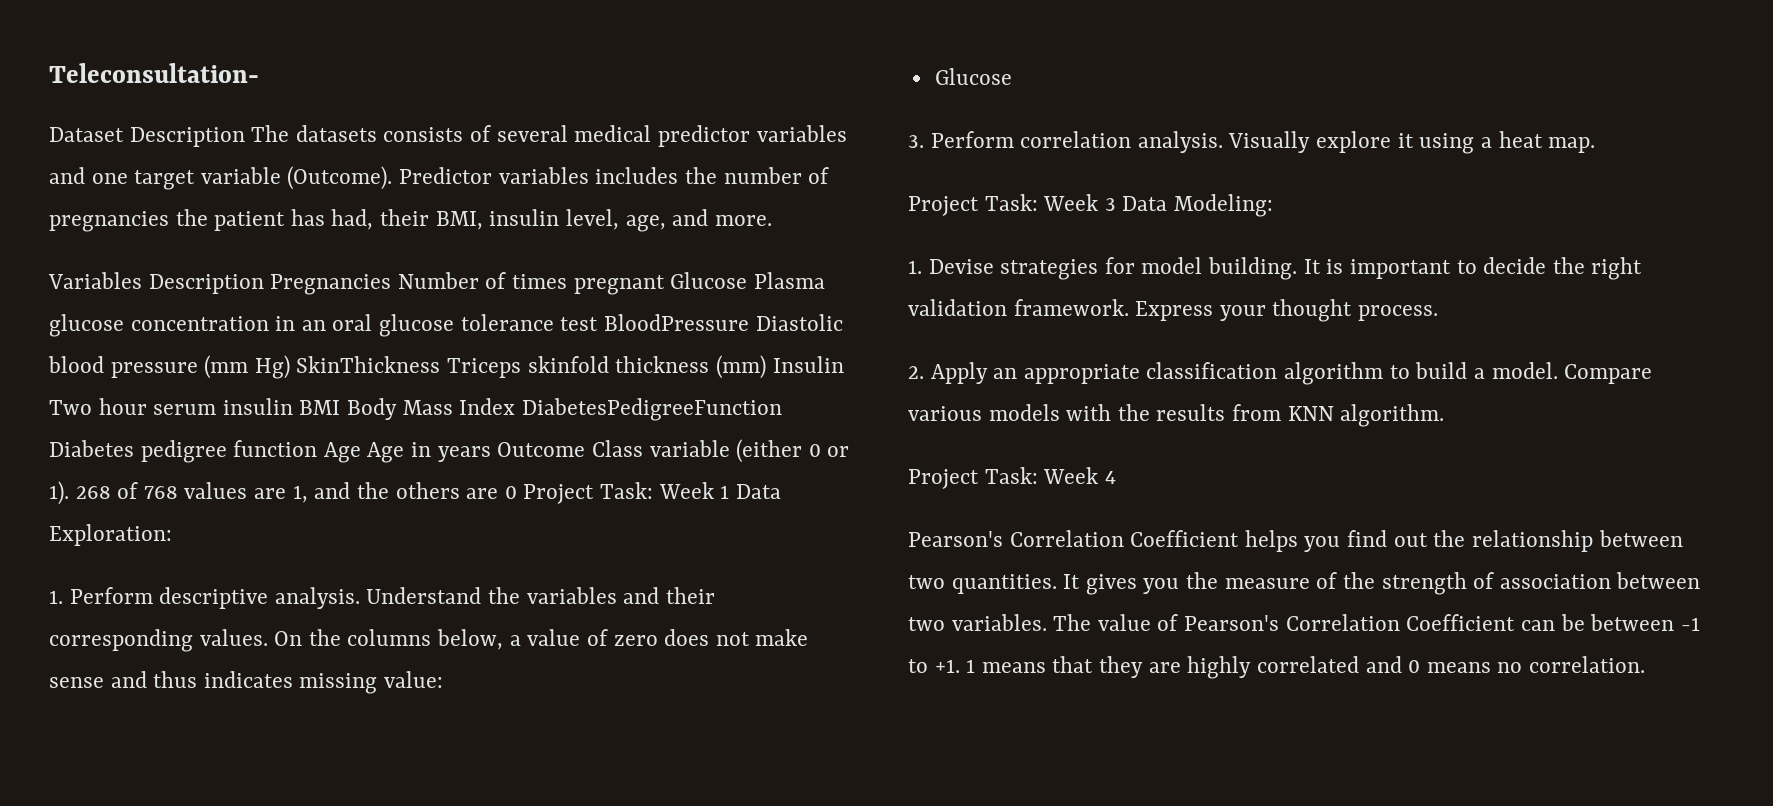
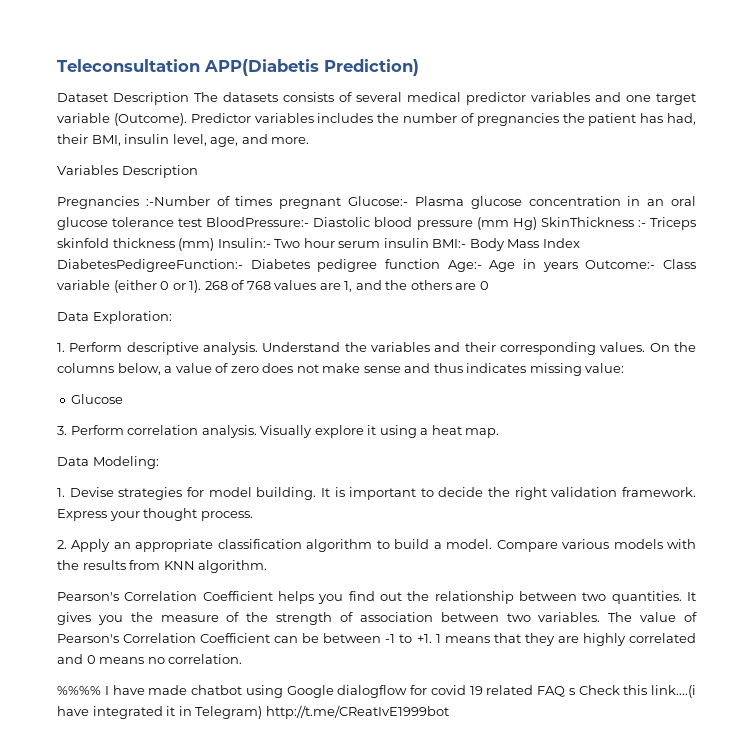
[49,63,259,83] Teleconsultation- -> [57,59,419,76] Teleconsultation APP(Diabetis Prediction)
[270,272,479,295] Pregnancies Number -> [57,196,210,209] // Pregnancies :-Number
[670,272,748,289] Glucose -> [348,196,409,206] Glucose:-
[603,314,749,331] BloodPressure -> [206,217,310,227] BloodPressure:-
(441, 364) none -> [637,220,646,227] :-
[772,356,844,373] Insulin -> [217,238,271,248] Insulin:-
[299,400,341,415] BMI -> [432,239,467,248] BMI:-
[521,398,782,421] DiabetesPedigreeFunction -> [57,259,243,272] DiabetesPedigreeFunction:-
[323,442,361,463] Age -> [447,260,482,272] Age:-
[497,442,586,457] Outcome -> [585,260,656,269] Outcome:-
[523,482,730,504] Project Task: Week 1 -> (489, 285) //
[908,194,1116,216] Project Task: Week 3 -> (500, 433) none
[908,467,1116,489] // Project Task: Week 4 -> (268, 566) none
(1645, 664) none -> [57,685,696,698] [57,705,449,719] // %%%% I have made chatbot using Google dialogflow for covid 19 related FAQ s Check this link....(i have integrated it in Telegram) http://t.me/CReatIvE1999bot

